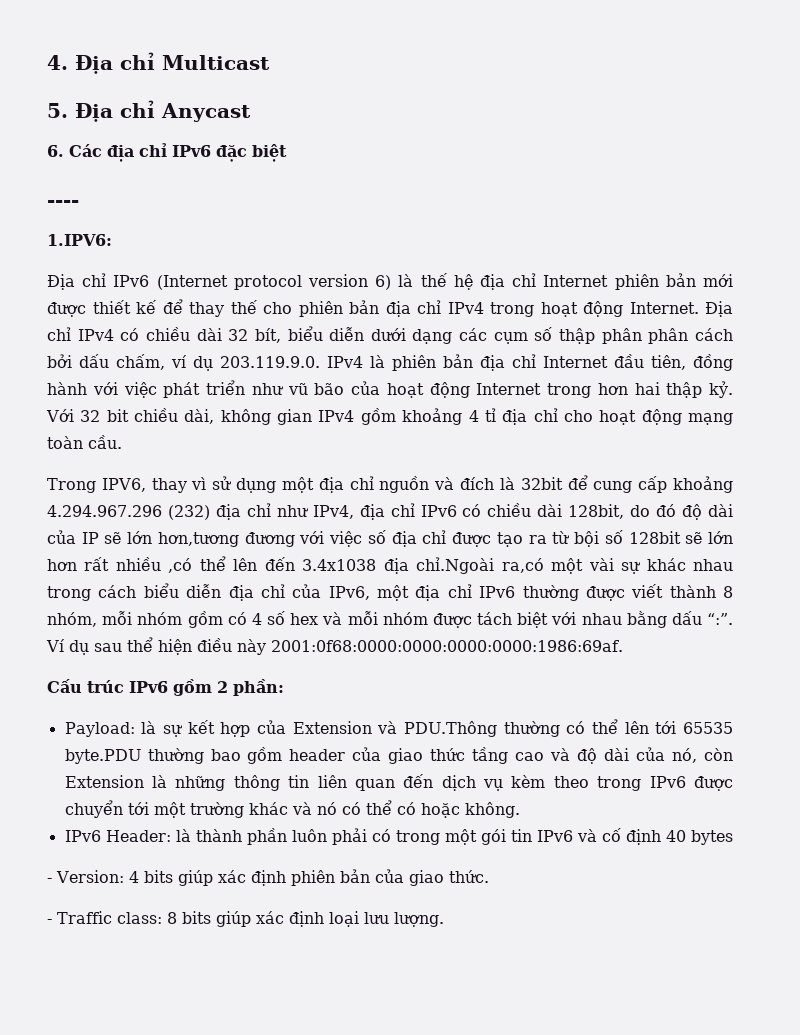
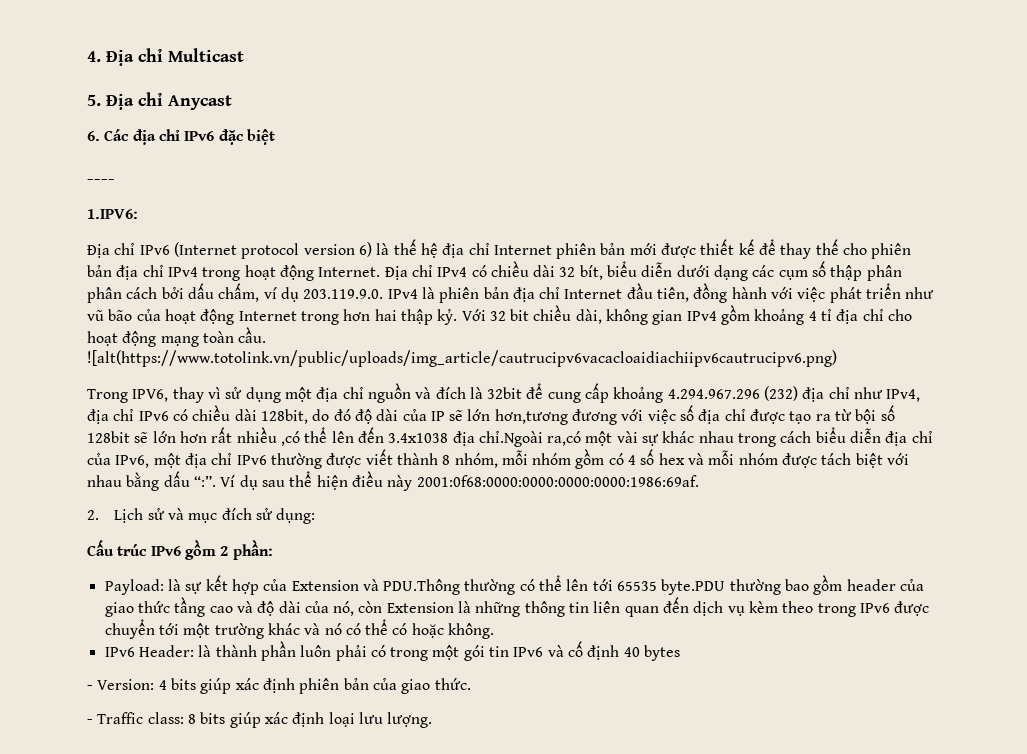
(122, 442) none -> [87,350,837,367] ![alt(https://www.totolink.vn/public/uploads/img_article/cautrucipv6vacacloaidiachiipv6cautrucipv6.png)
(623, 646) none -> [87,508,316,524] // 2. Lịch sử và mục đích sử dụng:

